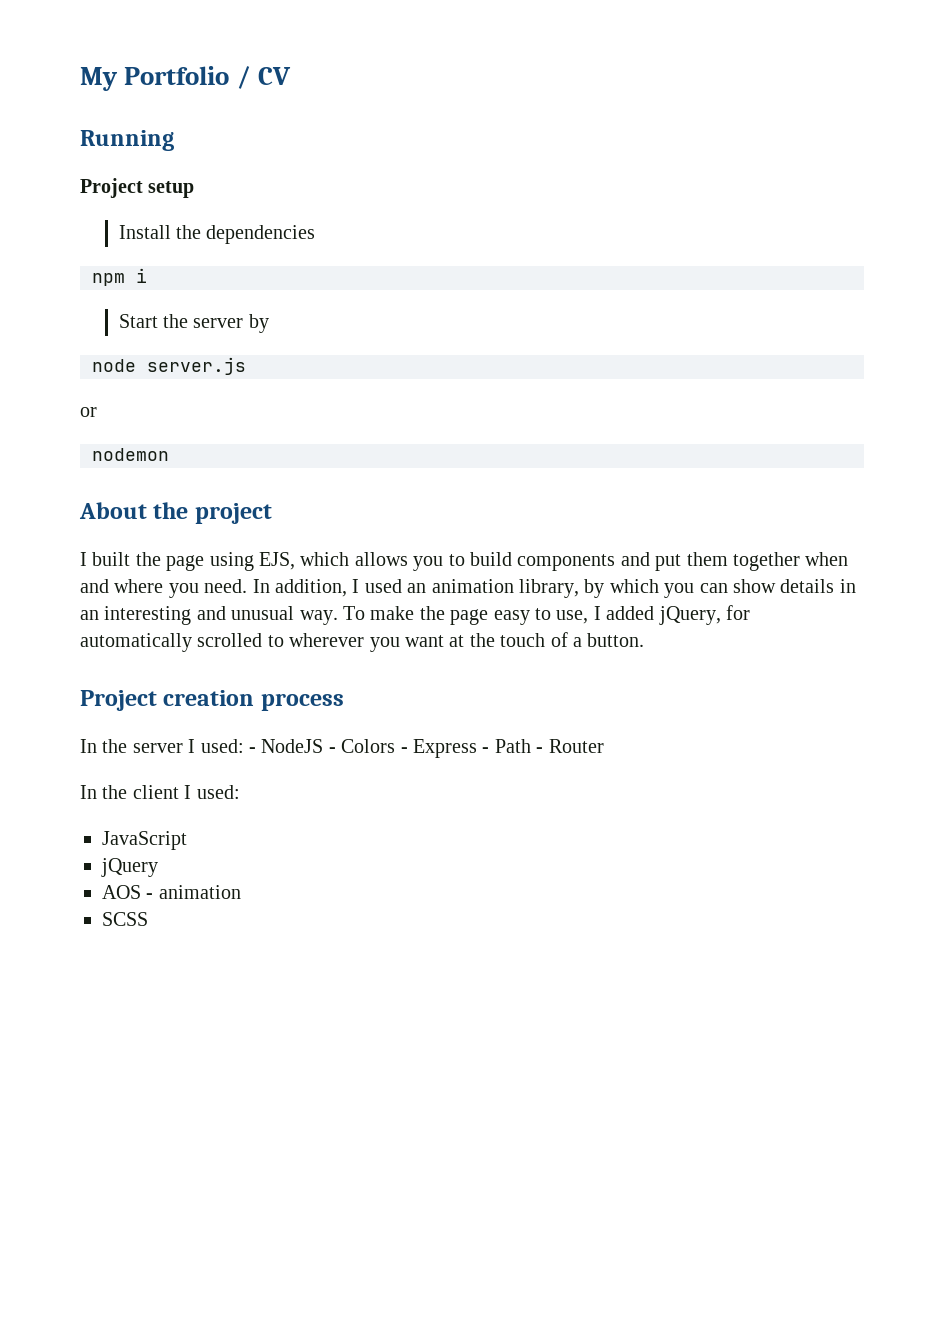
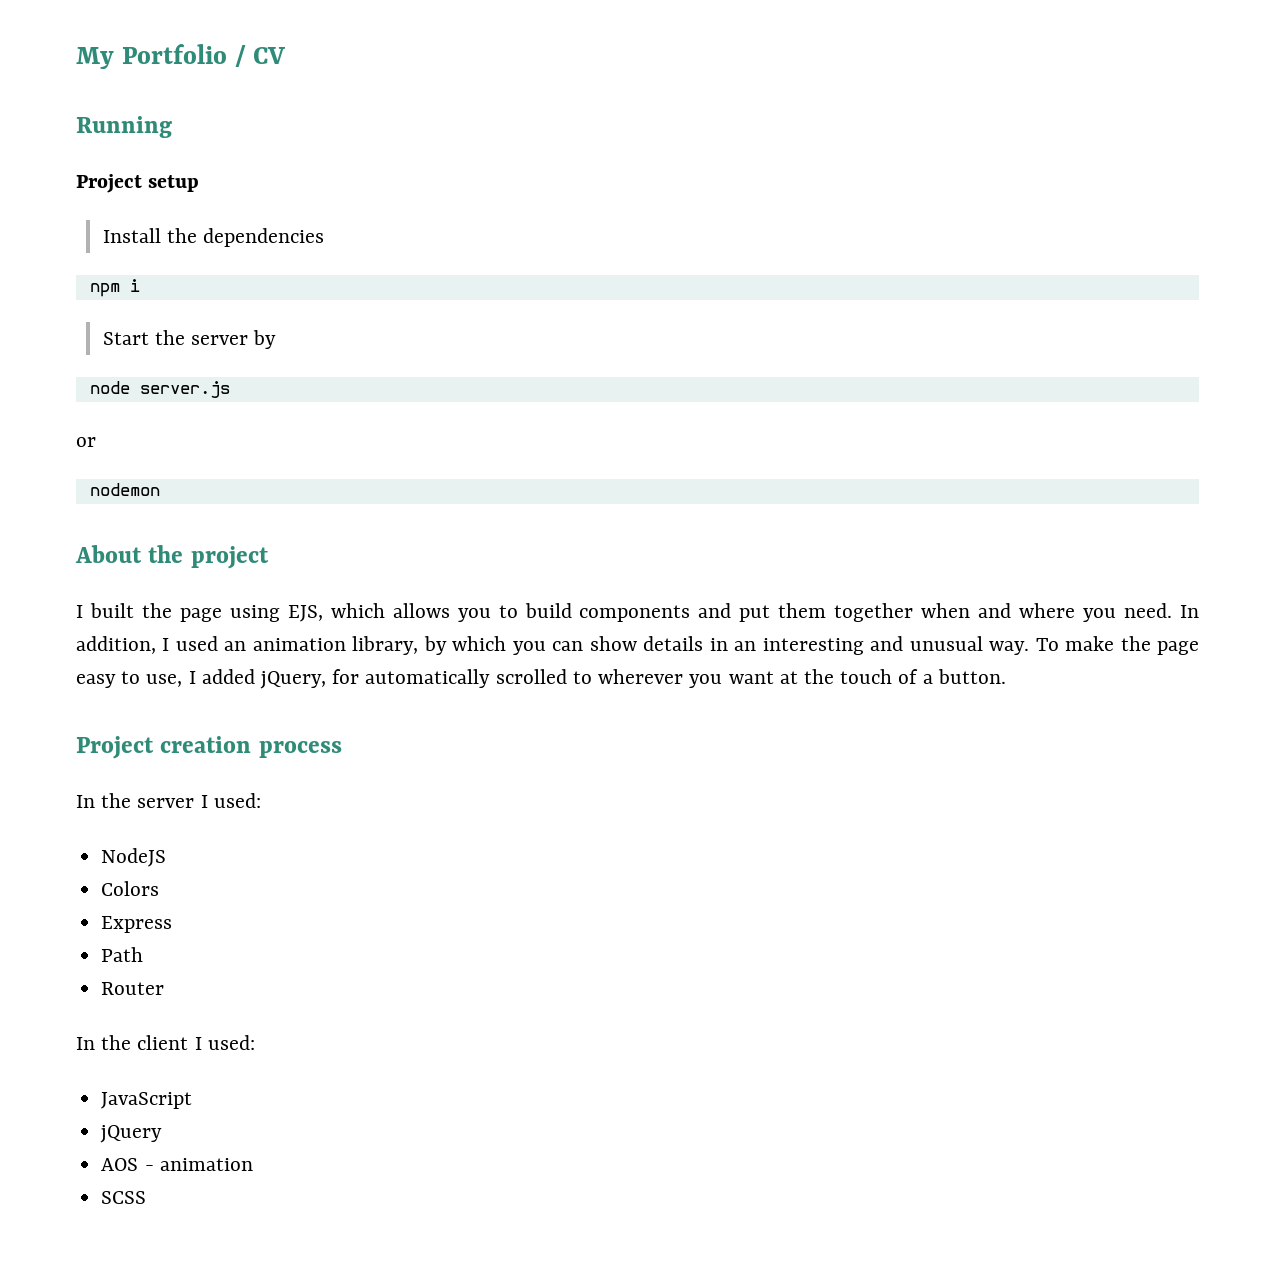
[249,747,256,753] - -> (261, 800) //
[328,747,336,753] - -> (167, 857) //
[400,747,408,753] - -> (160, 888) //
[482,747,490,753] - -> (173, 924) //
[536,747,544,753] - -> (144, 954) //

